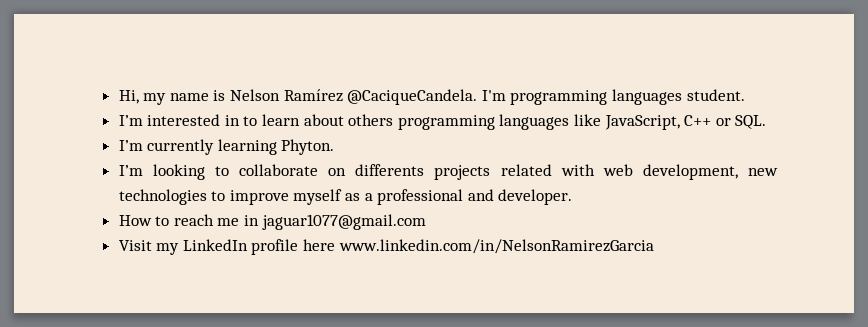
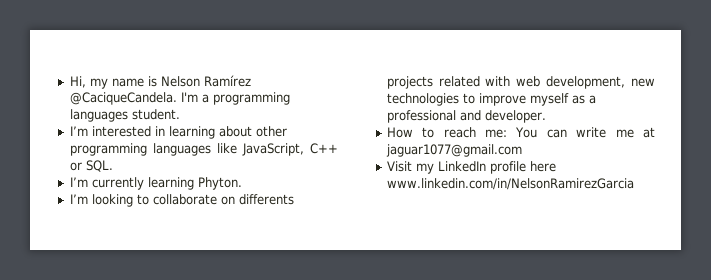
(506, 95) none -> [201,94,209,103] a
[243,114,394,126] to learn about others -> [168,126,287,139] learning about other
[217,215,260,226] me in -> [484,127,655,138] me: You can write me at

